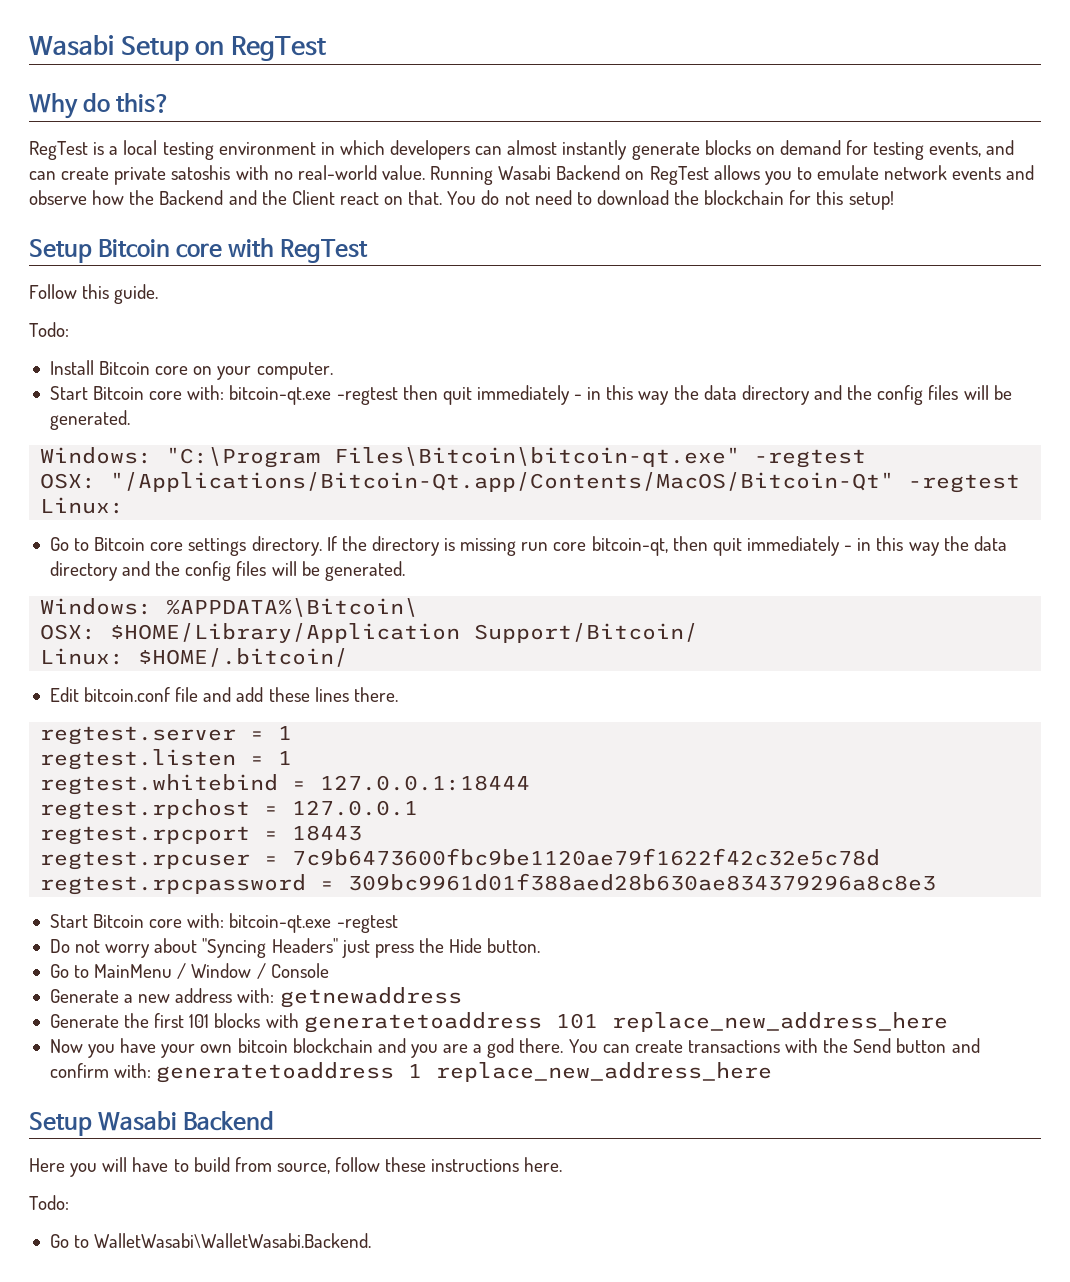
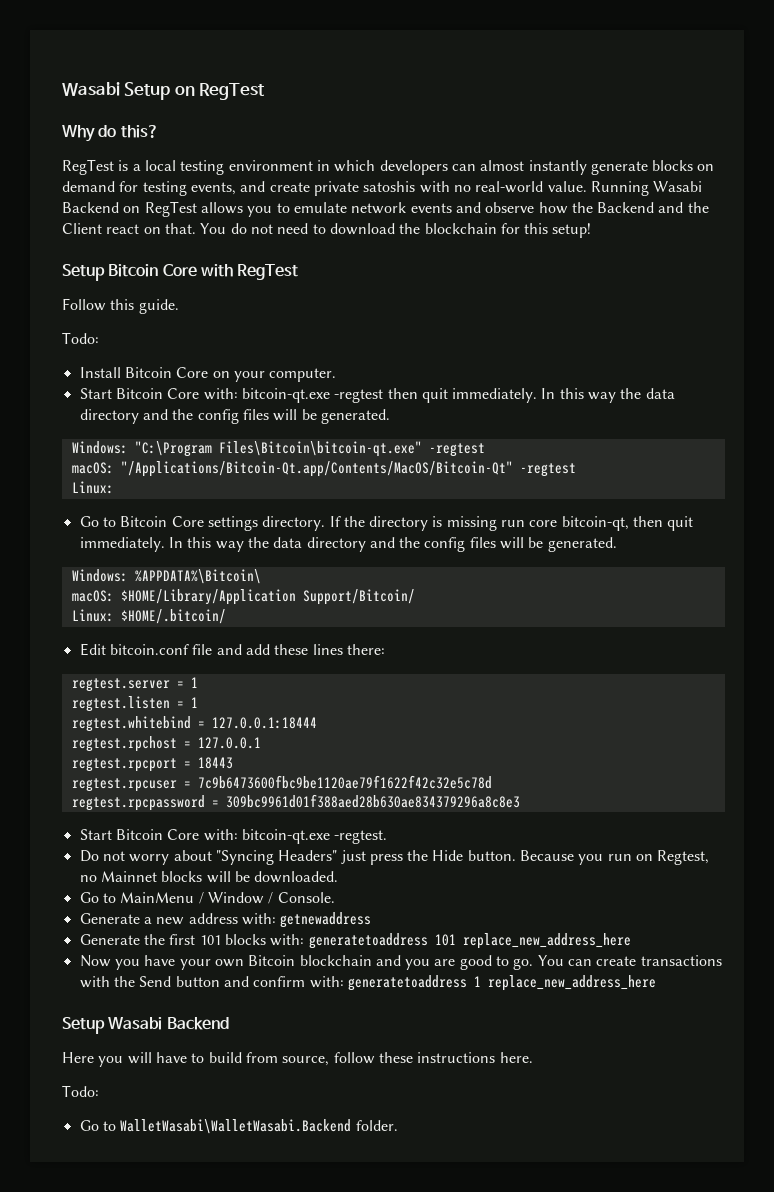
[29,171,56,180] can -> (266, 186) none
[176,243,223,258] core -> [162,264,197,277] Core
[155,366,189,375] core -> [176,367,209,378] Core
[149,391,183,400] core -> [167,388,200,399] Core
[476,385,602,405] immediately - in -> [452,388,556,403] immediately. In
[40,473,97,489] OSX: -> [71,462,114,474] macOS:
[150,542,184,551] core -> [171,516,204,527] Core
[746,536,872,556] immediately - in -> [79,537,183,552] immediately. In
[40,624,97,640] OSX: -> [71,590,114,602] macOS:
[353,687,398,702] there. -> [346,644,385,655] there:
[149,913,398,933] core with: bitcoin-qt.exe -regtest -> [167,829,388,844] Core with: bitcoin-qt.exe -regtest.
(541, 945) none -> [520,850,710,865] [79,871,339,883] Because you run on Regtest, no Mainnet blocks will be downloaded.
[270,963,329,978] Console -> [277,892,335,903] Console.
[265,1013,299,1028] with -> [270,934,305,946] with:
[237,1038,288,1053] bitcoin -> [248,955,296,966] Bitcoin
[473,1038,564,1058] a god there. -> [459,955,534,970] good to go.
[94,1233,372,1248] WalletWasabi\WalletWasabi.Backend. -> [120,1119,398,1134] WalletWasabi\WalletWasabi.Backend folder.

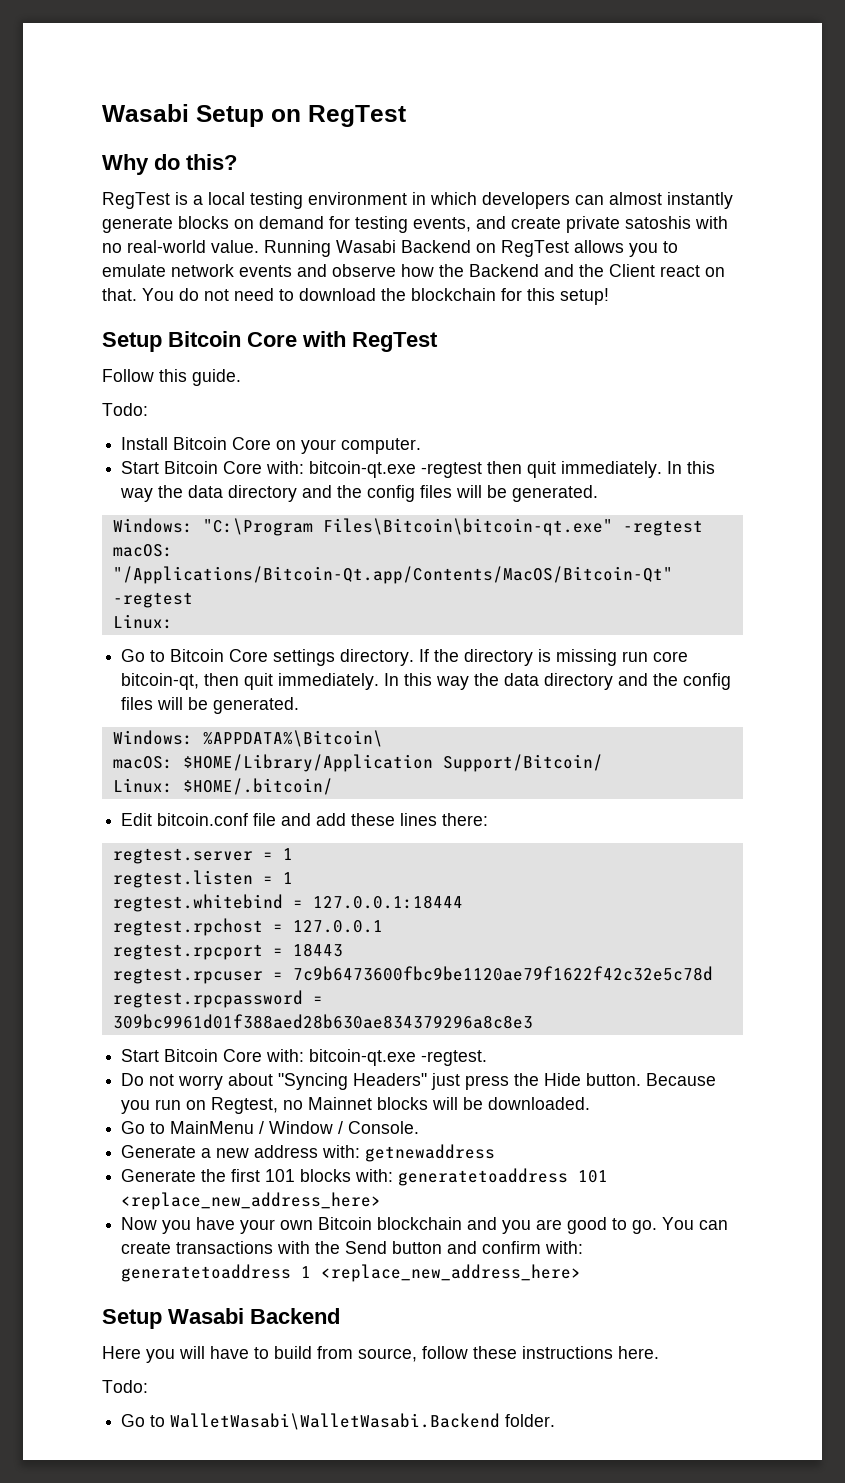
[462,933,631,949] replace_new_address_here -> [121,1192,382,1210] <replace_new_address_here>
[487,975,656,991] replace_new_address_here -> [321,1264,582,1282] <replace_new_address_here>

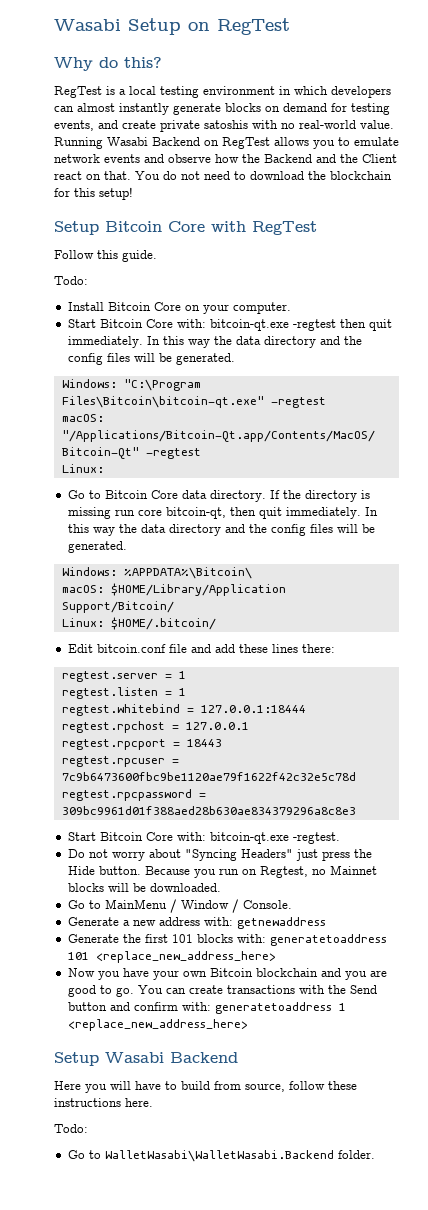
[273,649,336,666] settings -> [181,490,207,499] data

